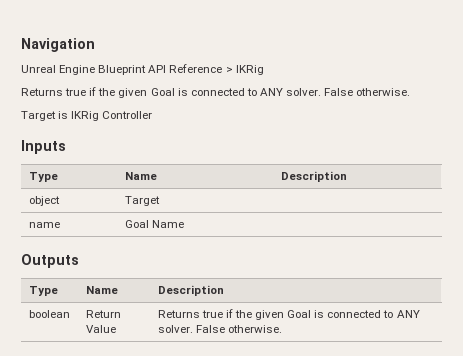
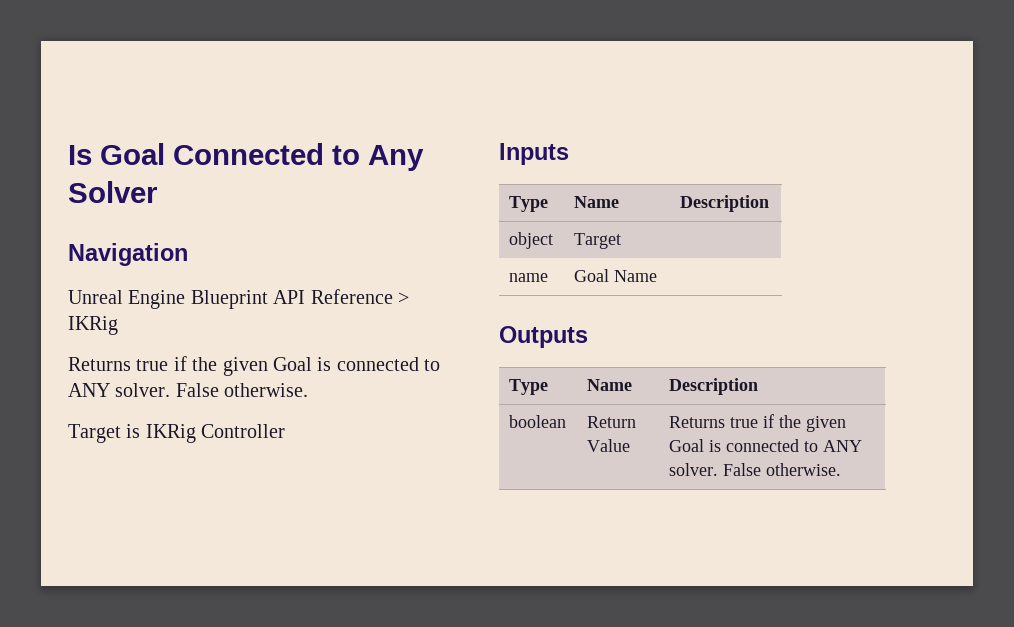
(21, 45) none -> [68,143,424,171] [68,181,158,203] Is Goal Connected to Any Solver //

